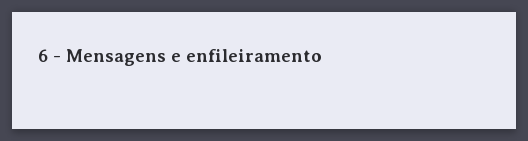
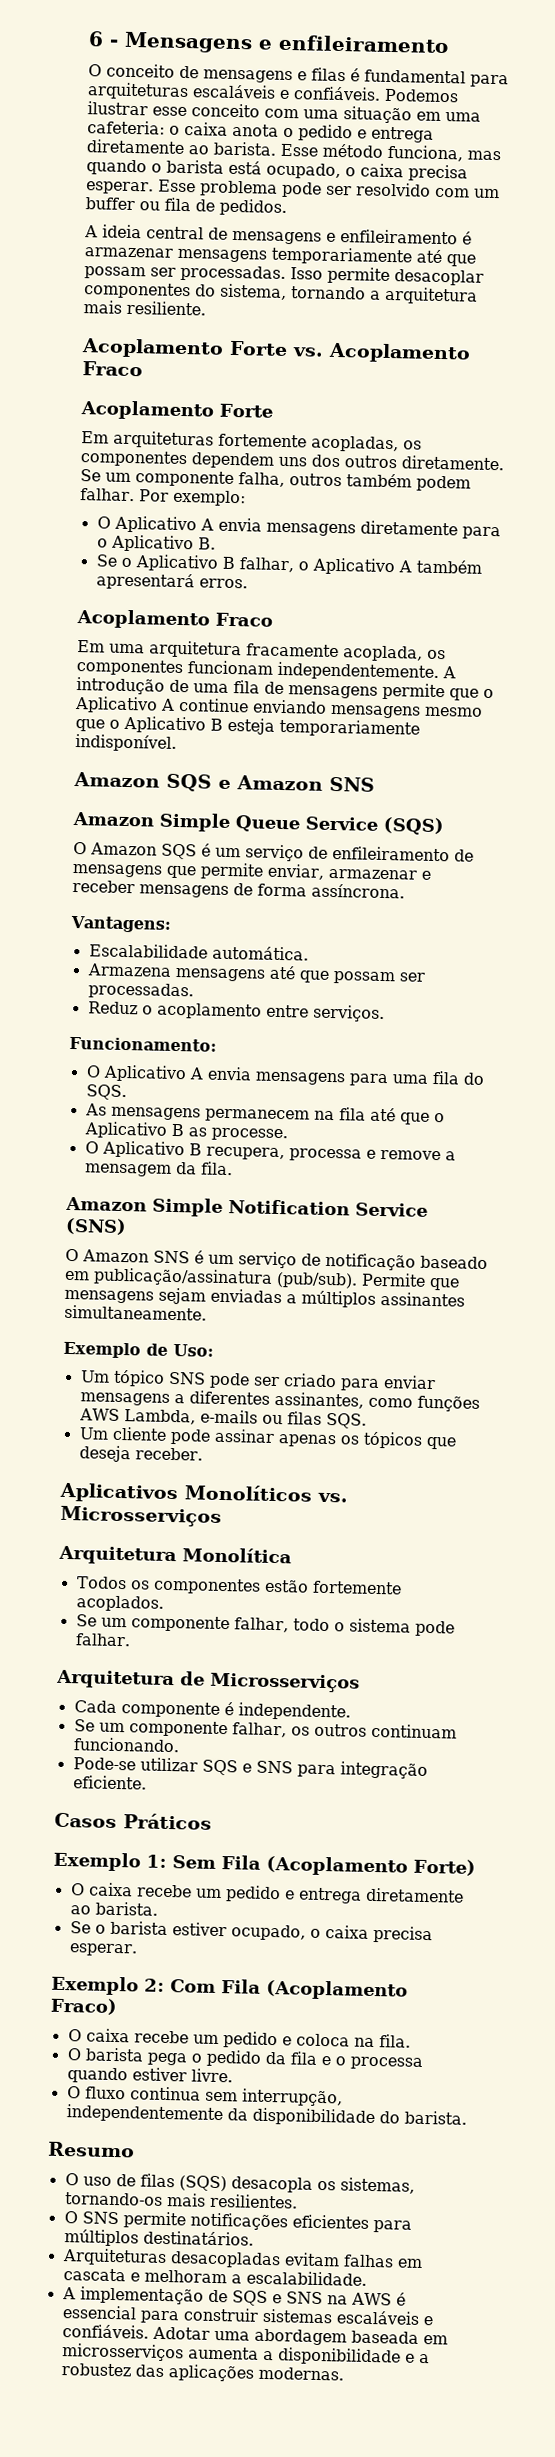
(322, 55) none -> [88,63,509,88] [87,82,459,103] [87,101,481,124] [87,120,434,143] [86,139,501,162] [86,159,468,182] [86,179,500,199] [85,197,287,216] [84,224,472,245] [84,246,476,267] [84,264,484,286] [84,282,478,305] [83,300,206,316] [81,338,471,364] [82,361,143,377] [80,400,273,421] [81,430,422,453] [80,450,504,471] [80,469,471,492] [80,488,246,507] [96,515,501,540] [96,534,216,553] [95,554,482,576] [95,572,248,591] [76,608,273,630] [77,640,446,662] [76,659,456,682] [76,677,494,701] [74,695,483,719] [75,715,420,738] [75,733,177,752] [73,771,375,792] [72,811,444,836] [73,841,474,862] [72,862,431,880] [72,879,405,899] [70,915,171,933] [88,943,309,961] [86,963,425,985] [87,982,194,1000] [87,1001,385,1023] [69,1036,217,1052] [85,1064,485,1087] [85,1084,127,1101] [84,1103,445,1125] [83,1121,288,1142] [84,1140,456,1162] [83,1161,233,1177] [65,1196,428,1217] [65,1217,127,1236] [65,1248,488,1271] [64,1267,460,1291] [64,1287,465,1308] [64,1304,207,1321] [63,1341,214,1359] [79,1369,436,1391] [79,1390,480,1412] [78,1408,367,1429] [78,1426,456,1450] [78,1445,203,1463] [59,1482,348,1504] [60,1505,222,1527] [58,1545,292,1566] [75,1576,402,1595] [75,1595,164,1612] [75,1614,455,1637] [74,1633,131,1647] [56,1669,360,1693] [73,1700,351,1721] [73,1719,457,1739] [72,1737,180,1753] [72,1757,428,1780] [72,1775,147,1790] [54,1812,212,1830] [53,1851,476,1877] [70,1882,464,1904] [69,1901,158,1916] [69,1920,433,1944] [68,1943,138,1957] [51,1975,408,2001] [50,1997,118,2016] [67,2028,411,2049] [66,2047,423,2070] [66,2067,233,2084] [66,2086,343,2107] [65,2104,467,2127] [47,2141,135,2158] [64,2173,415,2194] [64,2192,298,2209] [63,2211,412,2233] [63,2229,254,2247] [61,2248,423,2269] [62,2268,367,2286] [61,2286,406,2307] [61,2305,433,2326] [61,2324,448,2346] [61,2343,430,2366] [60,2363,344,2382] // O conceito de mensagens e filas é fundamental para arquiteturas escaláveis e confiáveis. Podemos ilustrar esse conceito com uma situação em uma cafeteria: o caixa anota o pedido e entrega diretamente ao barista. Esse método funciona, mas quando o barista está ocupado, o caixa precisa esperar. Esse problema pode ser resolvido com um buffer ou fila de pedidos. // A ideia central de mensagens e enfileiramento é armazenar mensagens temporariamente até que possam ser processadas. Isso permite desacoplar componentes do sistema, tornando a arquitetura mais resiliente. // Acoplamento Forte vs. Acoplamento Fraco // Acoplamento Forte // Em arquiteturas fortemente acopladas, os componentes dependem uns dos outros diretamente. Se um componente falha, outros também podem falhar. Por exemplo: // O Aplicativo A envia mensagens diretamente para o Aplicativo B. // Se o Aplicativo B falhar, o Aplicativo A também apresentará erros. // Acoplamento Fraco // Em uma arquitetura fracamente acoplada, os componentes funcionam independentemente. A introdução de uma fila de mensagens permite que o Aplicativo A continue enviando mensagens mesmo que o Aplicativo B esteja temporariamente indisponível. // Amazon SQS e Amazon SNS // Amazon Simple Queue Service (SQS) // O Amazon SQS é um serviço de enfileiramento de mensagens que permite enviar, armazenar e receber mensagens de forma assíncrona. // Vantagens: // Escalabilidade automática. // Armazena mensagens até que possam ser processadas. // Reduz o acoplamento entre serviços. // Funcionamento: // O Aplicativo A envia mensagens para uma fila do SQS. // As mensagens permanecem na fila até que o Aplicativo B as processe. // O Aplicativo B recupera, processa e remove a mensagem da fila. // Amazon Simple Notification Service (SNS) // O Amazon SNS é um serviço de notificação baseado em publicação/assinatura (pub/sub). Permite que mensagens sejam enviadas a múltiplos assinantes simultaneamente. // Exemplo de Uso: // Um tópico SNS pode ser criado para enviar mensagens a diferentes assinantes, como funções AWS Lambda, e-mails ou filas SQS. // Um cliente pode assinar apenas os tópicos que deseja receber. // Aplicativos Monolíticos vs. Microsserviços // Arquitetura Monolítica // Todos os componentes estão fortemente acoplados. // Se um componente falhar, todo o sistema pode falhar. // Arquitetura de Microsserviços // Cada componente é independente. // Se um componente falhar, os outros continuam funcionando. // Pode-se utilizar SQS e SNS para integração eficiente. // Casos Práticos // Exemplo 1: Sem Fila (Acoplamento Forte) // O caixa recebe um pedido e entrega diretamente ao barista. // Se o barista estiver ocupado, o caixa precisa esperar. // Exemplo 2: Com Fila (Acoplamento Fraco) // O caixa recebe um pedido e coloca na fila. // O barista pega o pedido da fila e o processa quando estiver livre. // O fluxo continua sem interrupção, independentemente da disponibilidade do barista. // Resumo // O uso de filas (SQS) desacopla os sistemas, tornando-os mais resilientes. // O SNS permite notificações eficientes para múltiplos destinatários. // Arquiteturas desacopladas evitam falhas em cascata e melhoram a escalabilidade. // A implementação de SQS e SNS na AWS é essencial para construir sistemas escaláveis e confiáveis. Adotar uma abordagem baseada em microsserviços aumenta a disponibilidade e a robustez das aplicações modernas.

